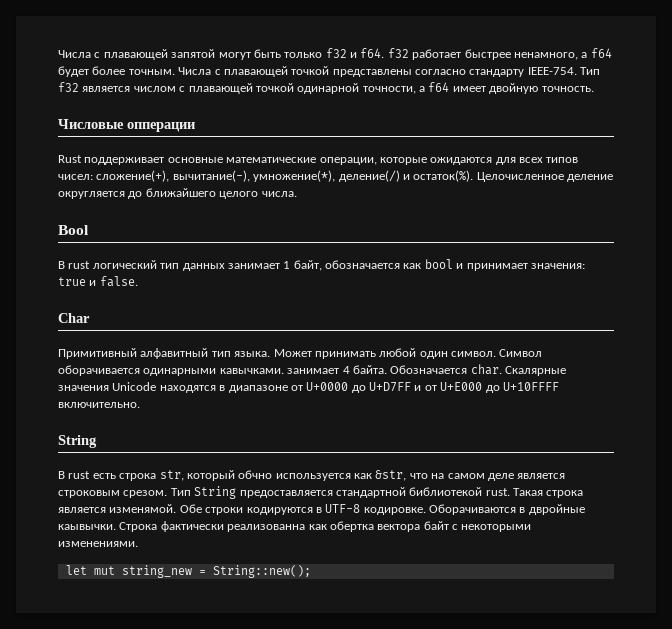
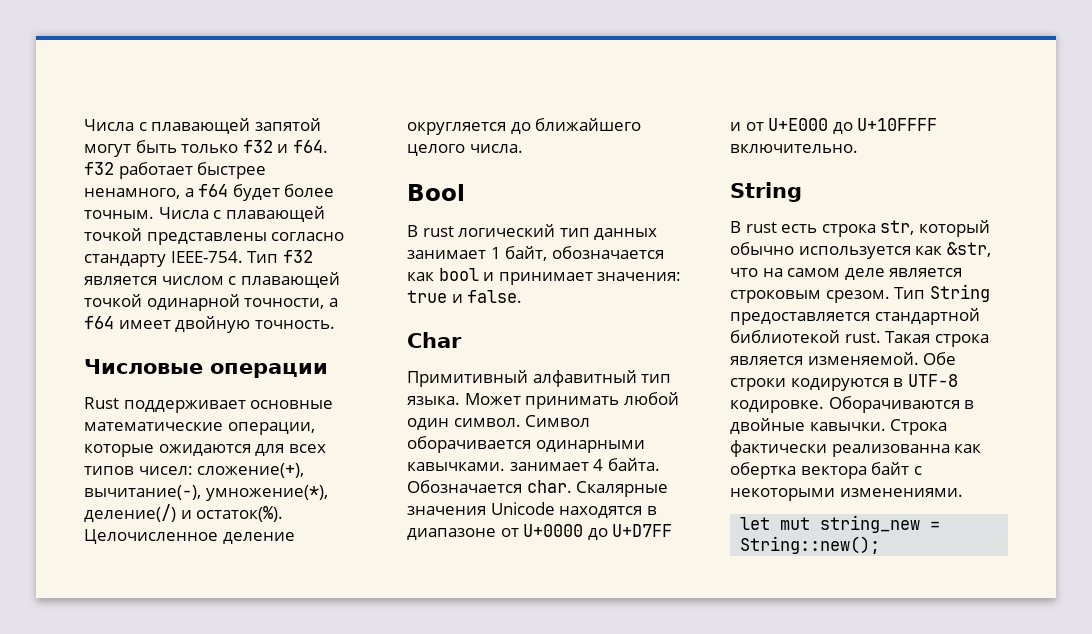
[127,122,195,132] опперации -> [210,363,328,378] операции
[238,470,273,479] обчно -> [730,242,794,255] обычно
[109,504,177,513] изменямой. -> [807,352,919,365] изменяемой.
[528,504,585,515] [58,524,116,530] двройные каывычки. -> [730,418,886,434] двойные кавычки.

